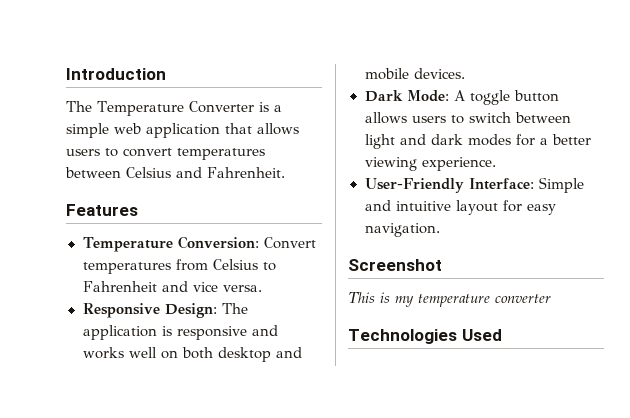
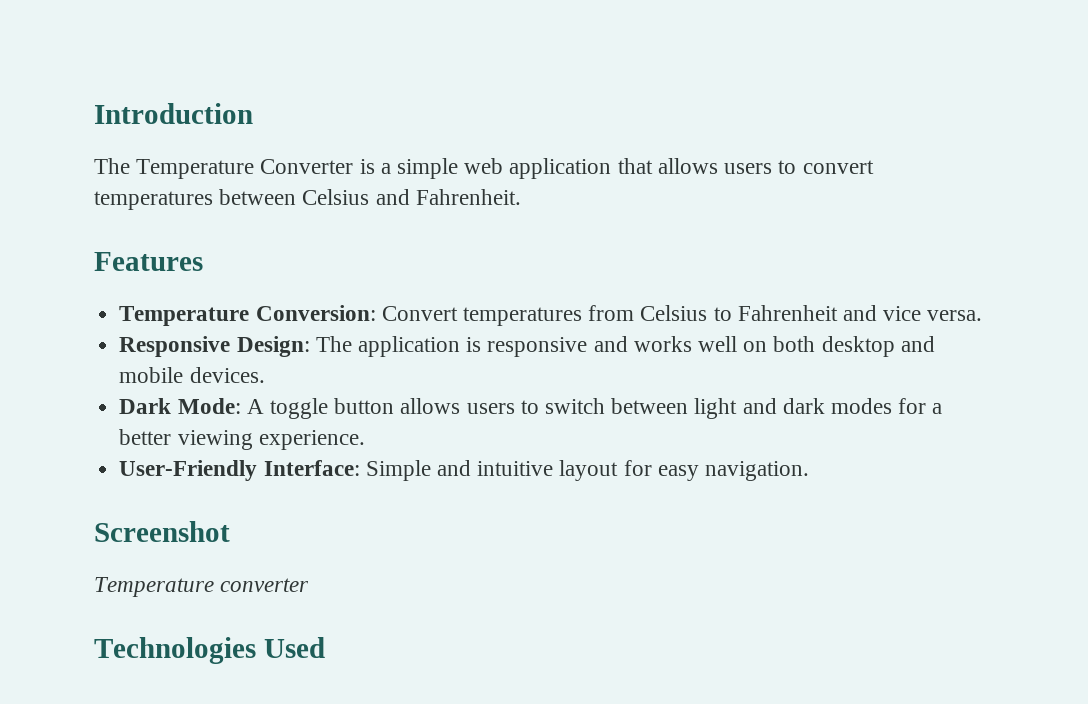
[348,292,490,307] This is my temperature -> [94,577,214,597] Temperature

